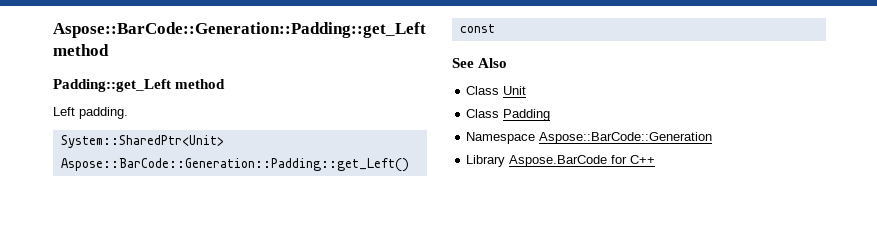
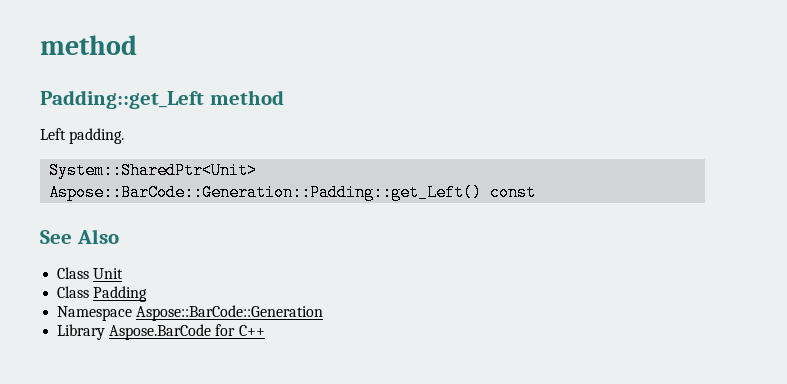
[53,22,426,38] Aspose::BarCode::Generation::Padding::get_Left -> (40, 45) none

